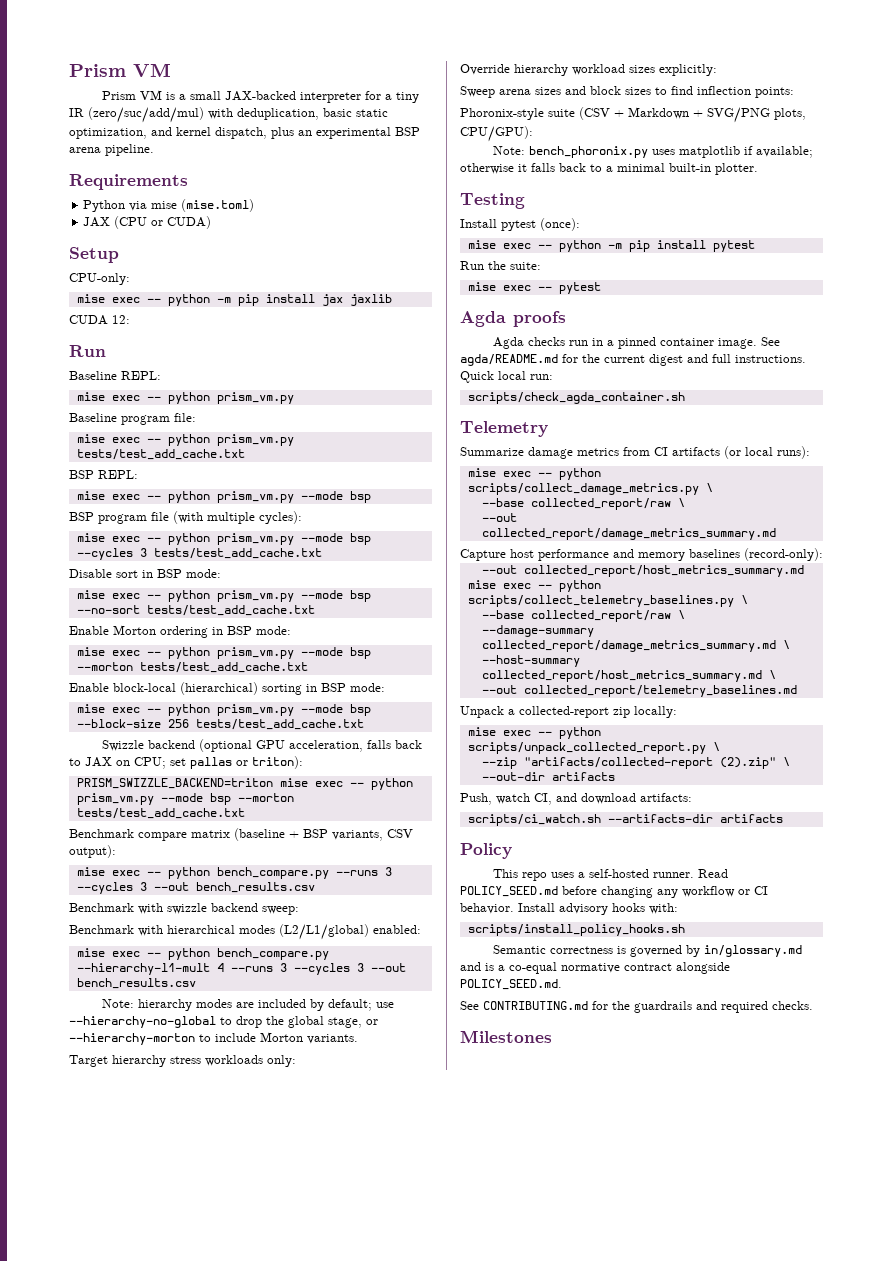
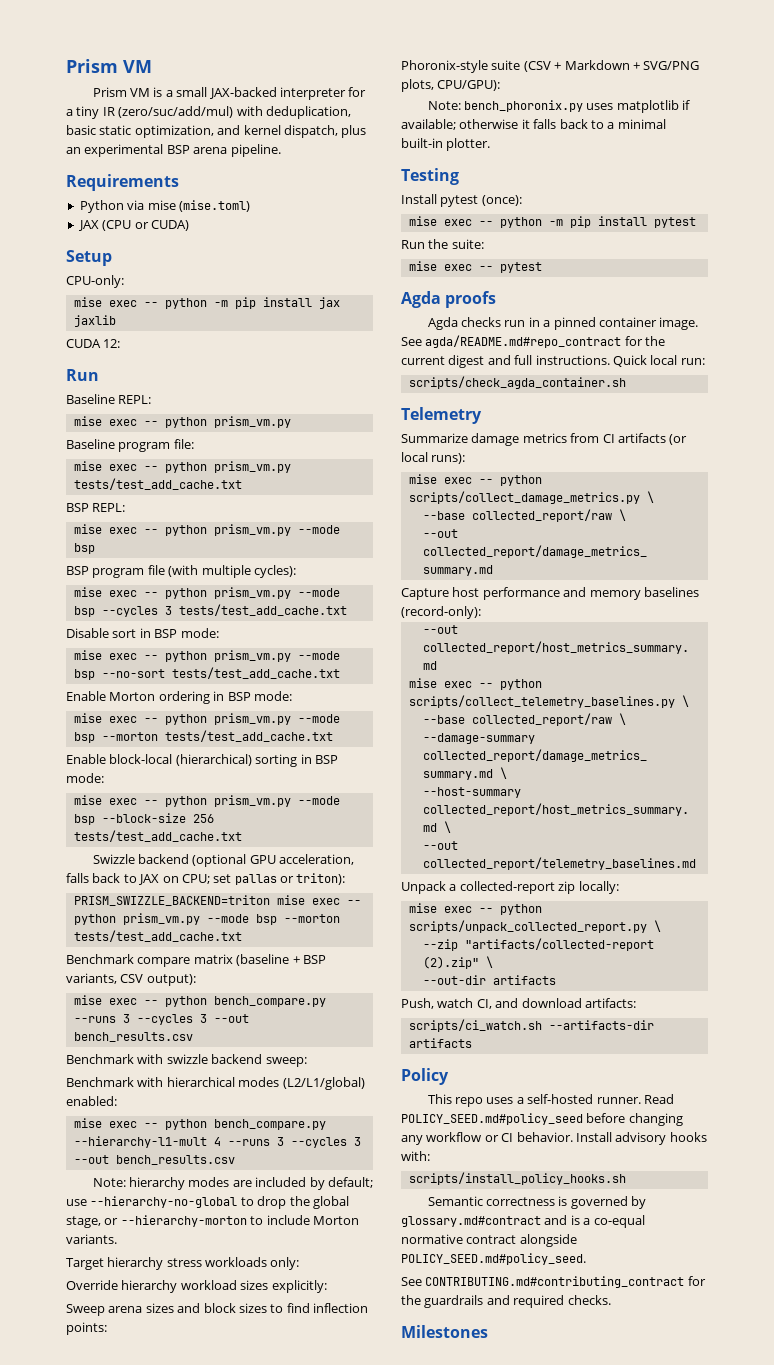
[460,354,558,366] agda/README.md -> [425,335,622,348] agda/README.md#repo_contract
[460,886,558,897] POLICY_SEED.md -> [401,1113,583,1125] POLICY_SEED.md#policy_seed
[704,945,803,957] in/glossary.md -> [401,1216,541,1227] glossary.md#contract
[460,979,562,990] [460,1001,588,1010] POLICY_SEED.md. // See CONTRIBUTING.md -> [401,1253,586,1265] [401,1276,685,1288] POLICY_SEED.md#policy_seed. // See CONTRIBUTING.md#contributing_contract

